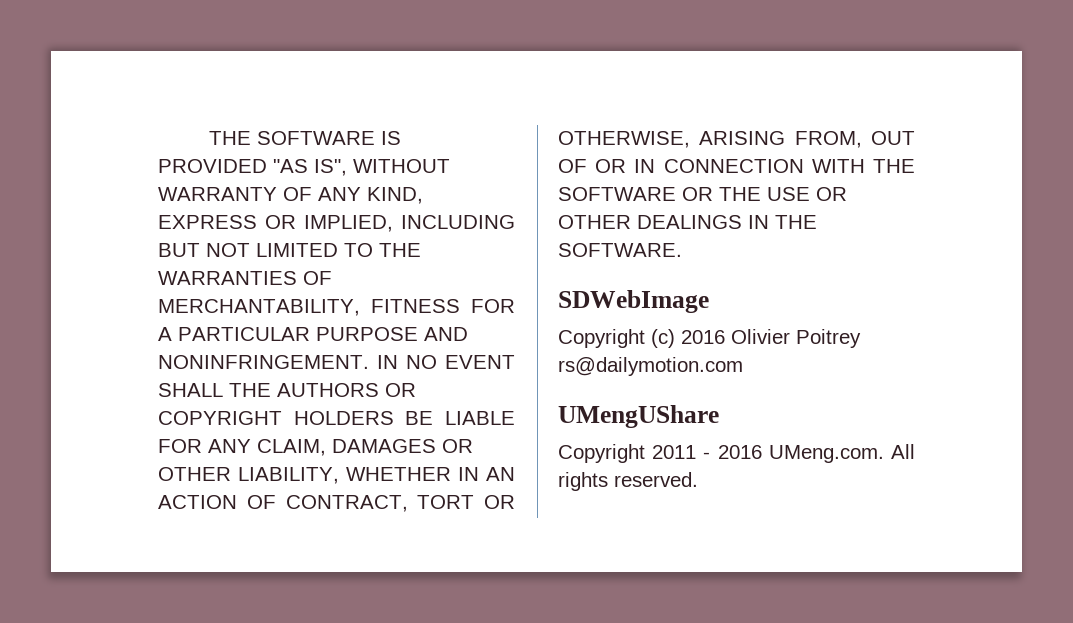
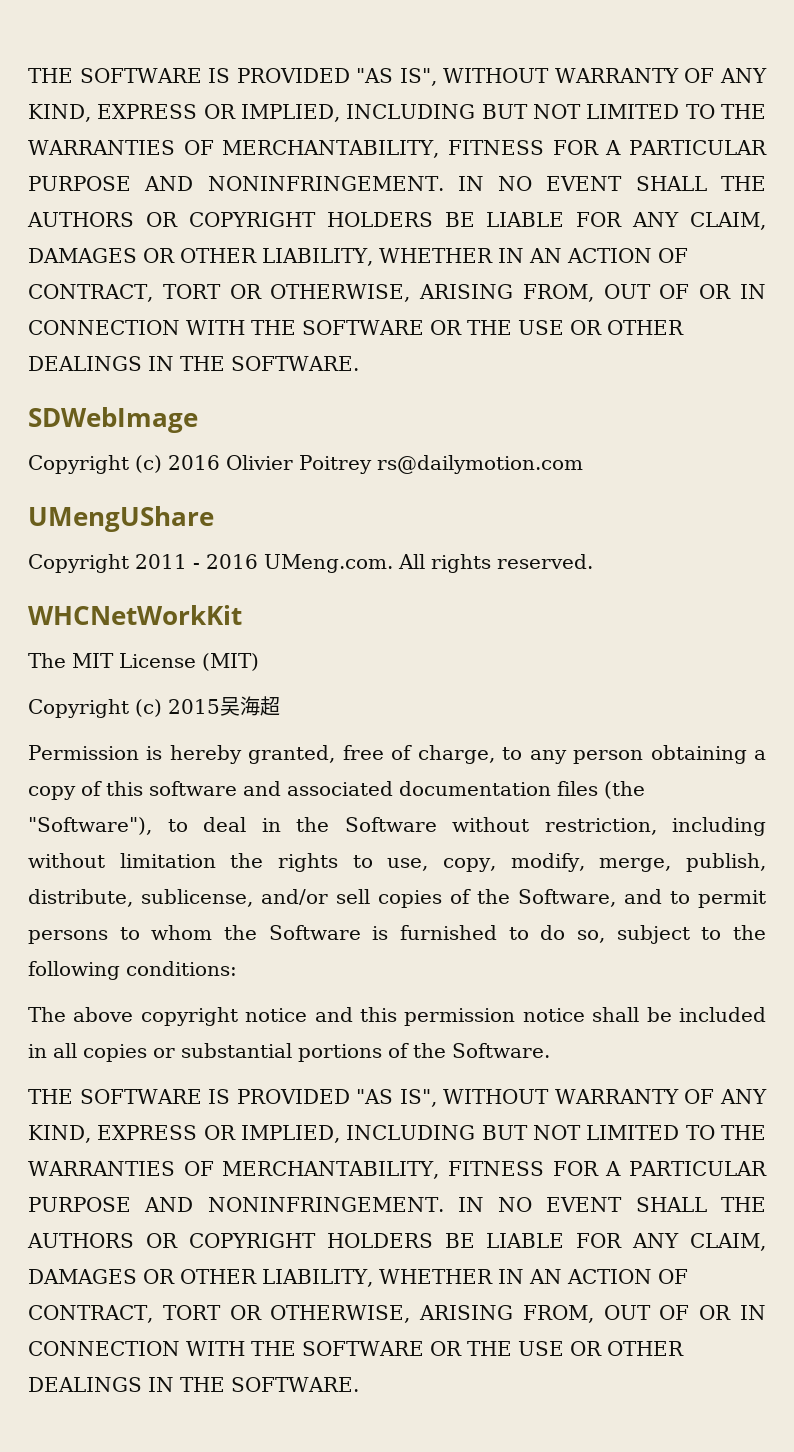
(698, 479) none -> [28,605,242,625] [28,653,259,671] [28,696,280,718] [28,745,767,764] [28,781,645,800] [28,817,766,836] [28,853,766,872] [28,889,766,908] [28,925,766,944] [28,961,237,980] [28,1007,766,1026] [28,1043,550,1062] [28,1089,768,1107] [28,1125,766,1143] [28,1161,768,1179] [28,1197,766,1212] [27,1233,766,1251] [28,1269,688,1287] [28,1305,766,1323] [28,1341,684,1356] [28,1377,359,1392] // WHCNetWorkKit // The MIT License (MIT) // Copyright (c) 2015吴海超 // Permission is hereby granted, free of charge, to any person obtaining a copy of this software and associated documentation files (the "Software"), to deal in the Software without restriction, including without limitation the rights to use, copy, modify, merge, publish, distribute, sublicense, and/or sell copies of the Software, and to permit persons to whom the Software is furnished to do so, subject to the following conditions: // The above copyright notice and this permission notice shall be included in all copies or substantial portions of the Software. // THE SOFTWARE IS PROVIDED "AS IS", WITHOUT WARRANTY OF ANY KIND, EXPRESS OR IMPLIED, INCLUDING BUT NOT LIMITED TO THE WARRANTIES OF MERCHANTABILITY, FITNESS FOR A PARTICULAR PURPOSE AND NONINFRINGEMENT. IN NO EVENT SHALL THE AUTHORS OR COPYRIGHT HOLDERS BE LIABLE FOR ANY CLAIM, DAMAGES OR OTHER LIABILITY, WHETHER IN AN ACTION OF CONTRACT, TORT OR OTHERWISE, ARISING FROM, OUT OF OR IN CONNECTION WITH THE SOFTWARE OR THE USE OR OTHER DEALINGS IN THE SOFTWARE.

